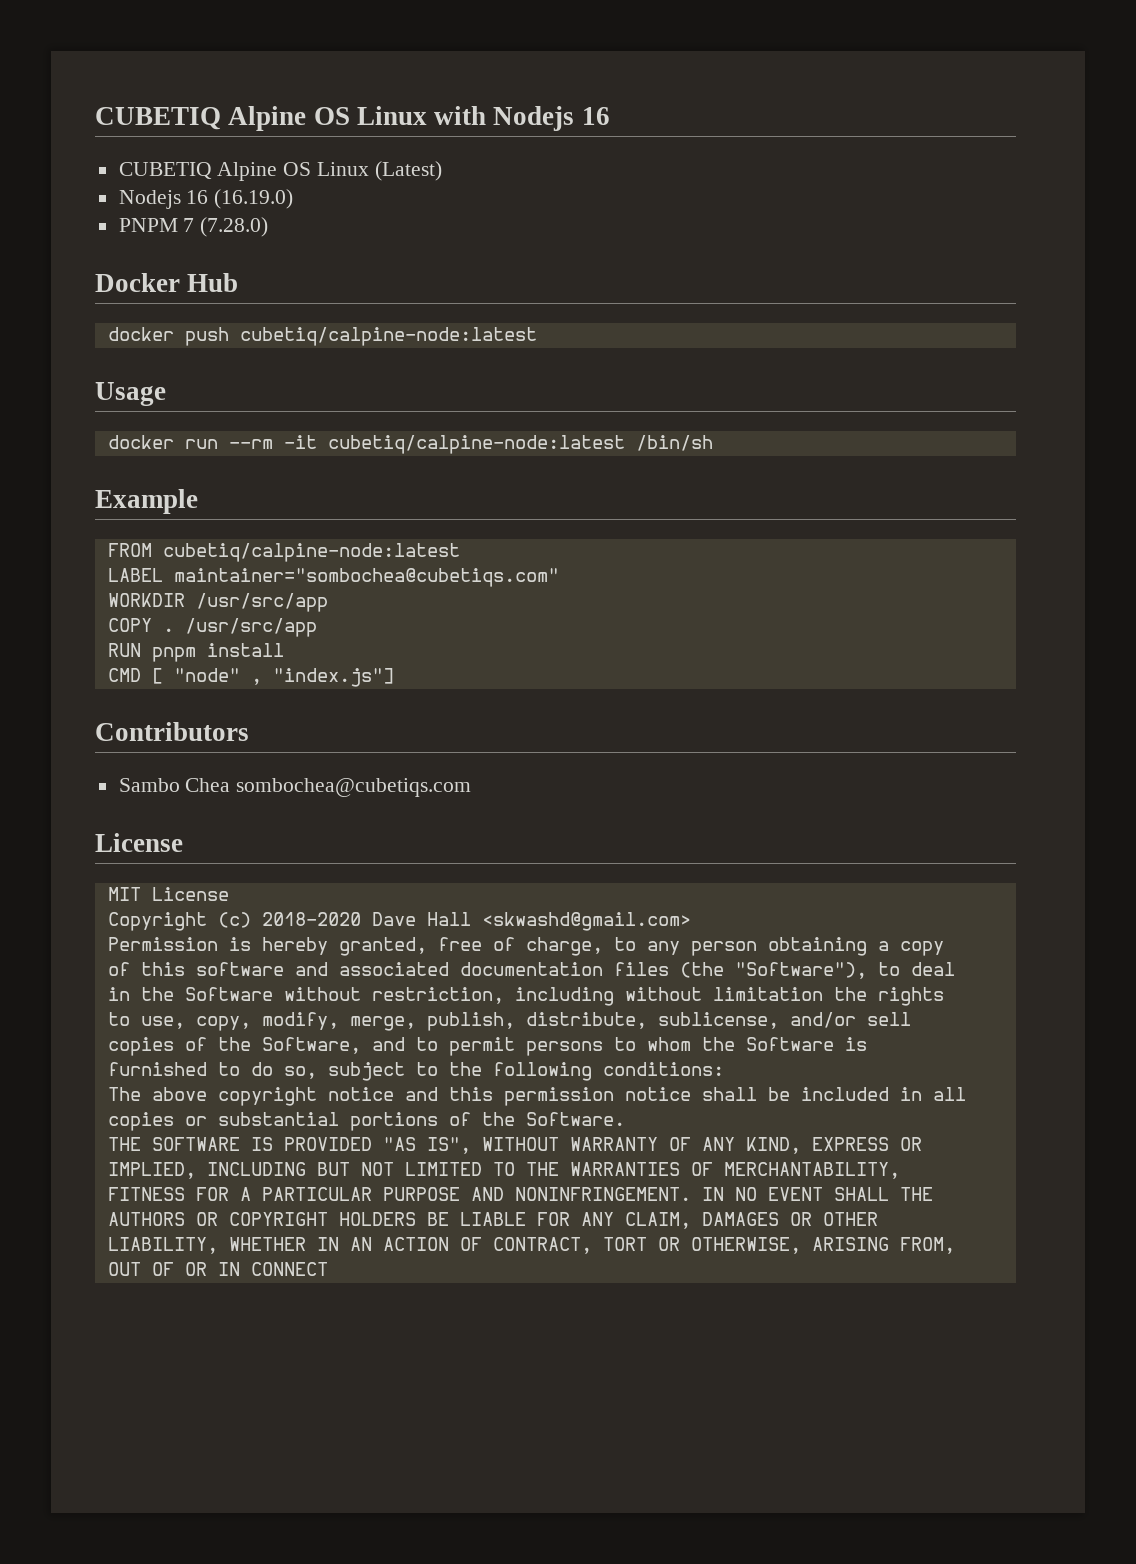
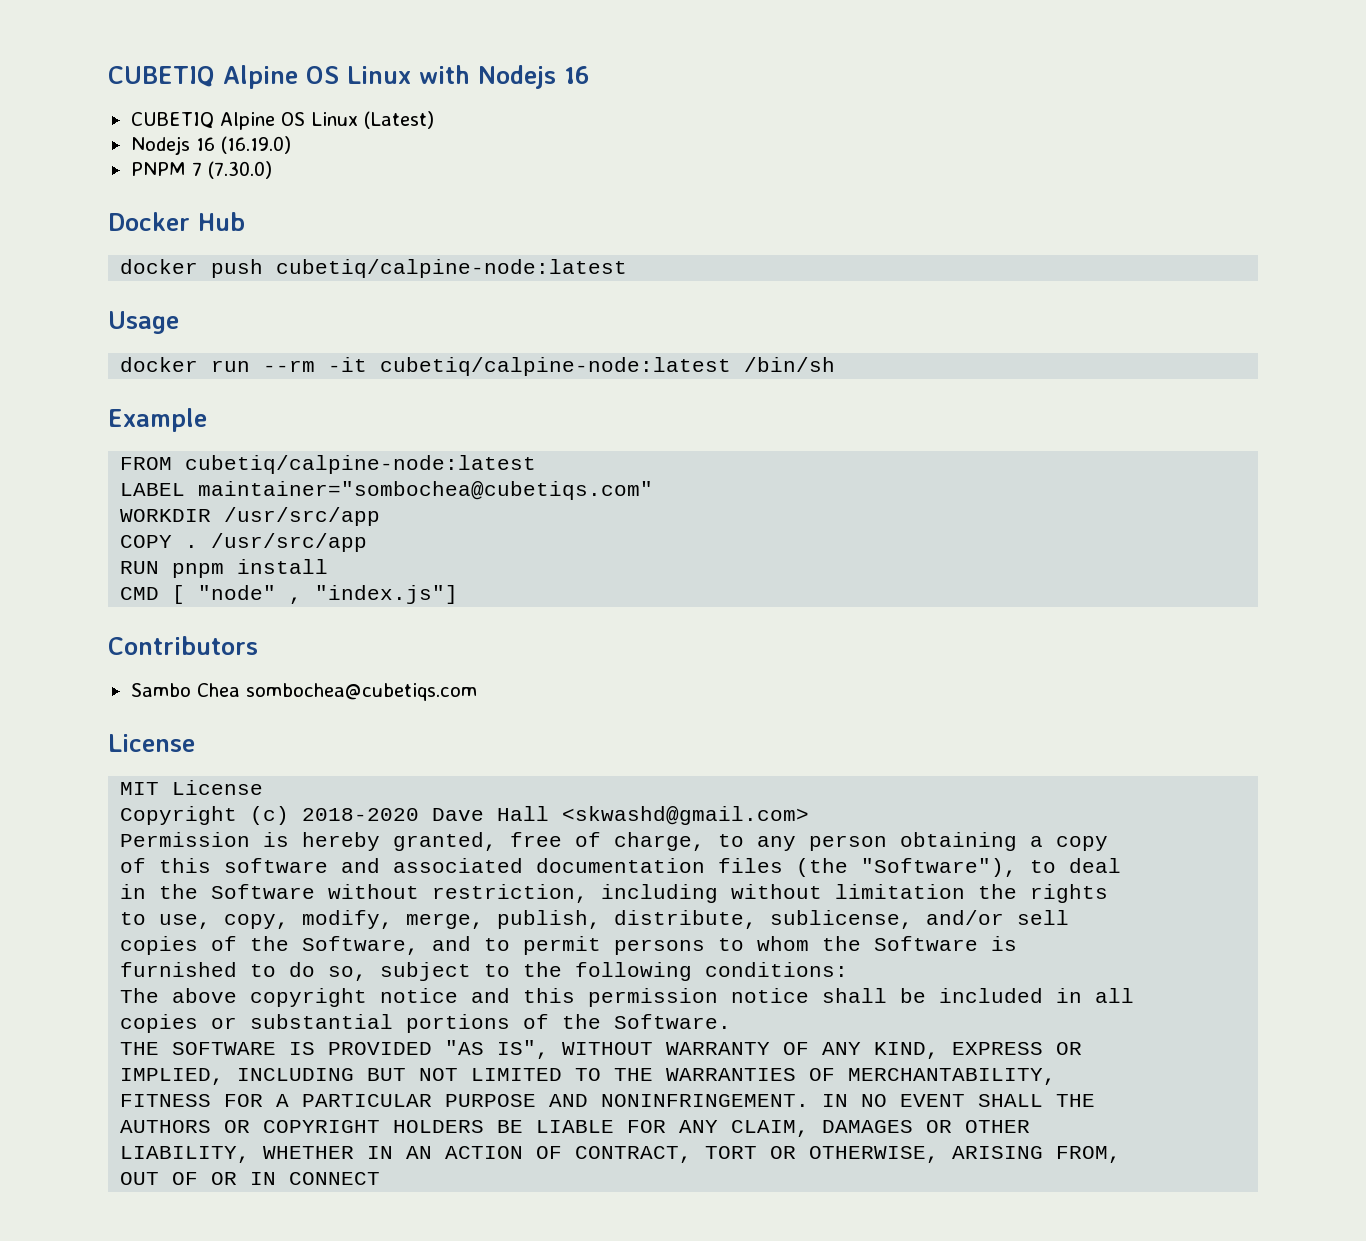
[200,217,269,237] (7.28.0) -> [207,161,272,179] (7.30.0)

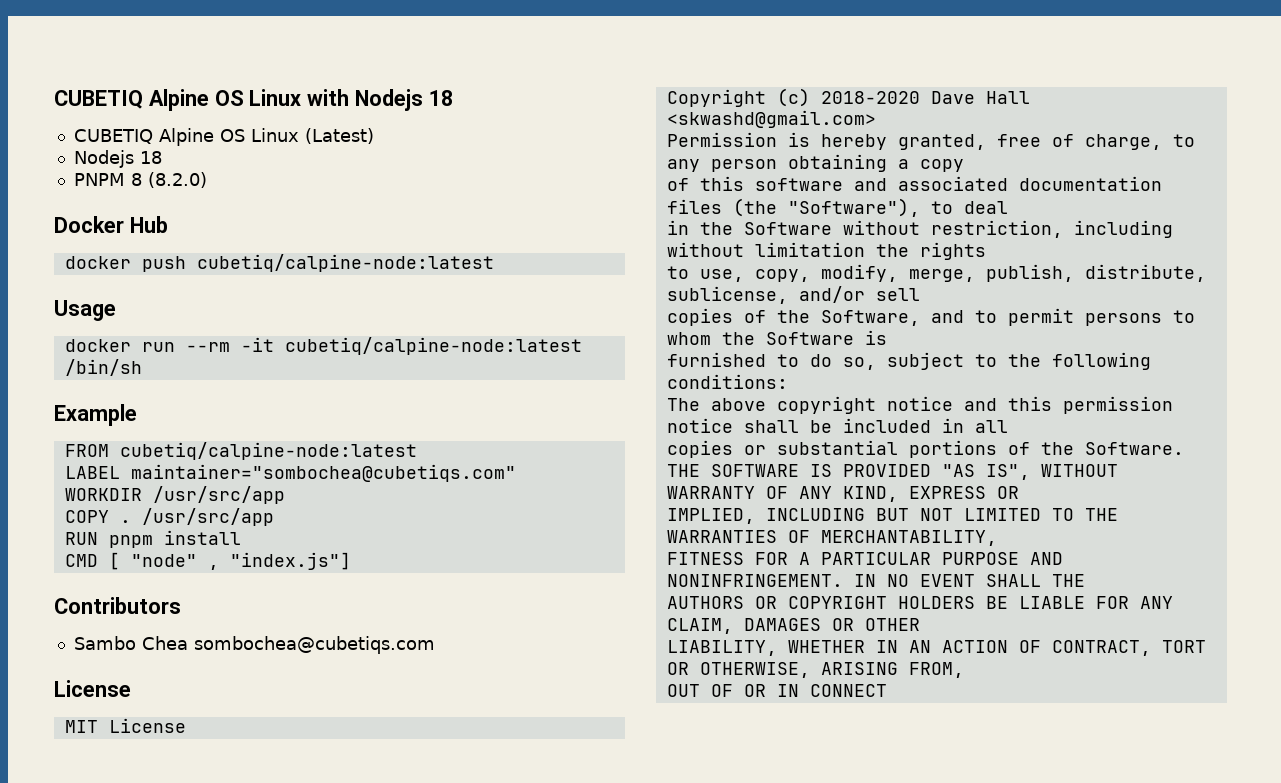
[564,66,589,84] 16 -> [428,90,453,106] 18
[195,136,291,154] 16 (16.19.0) -> [139,151,162,164] 18
[191,161,272,179] 7 (7.30.0) -> [130,172,207,188] 8 (8.2.0)

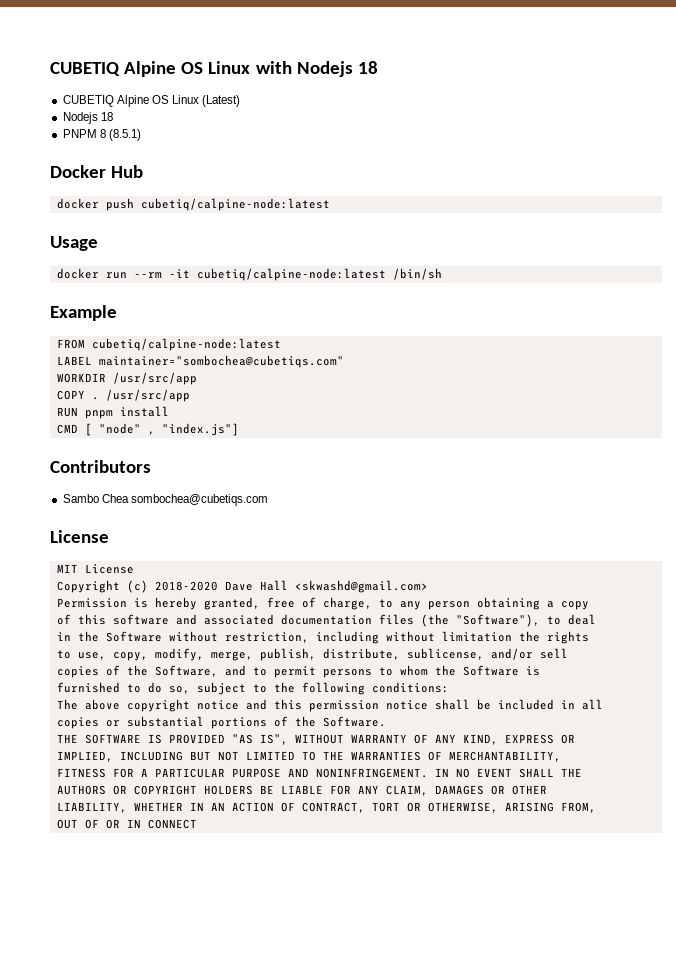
[147,172,207,188] (8.2.0) -> [108,129,141,141] (8.5.1)

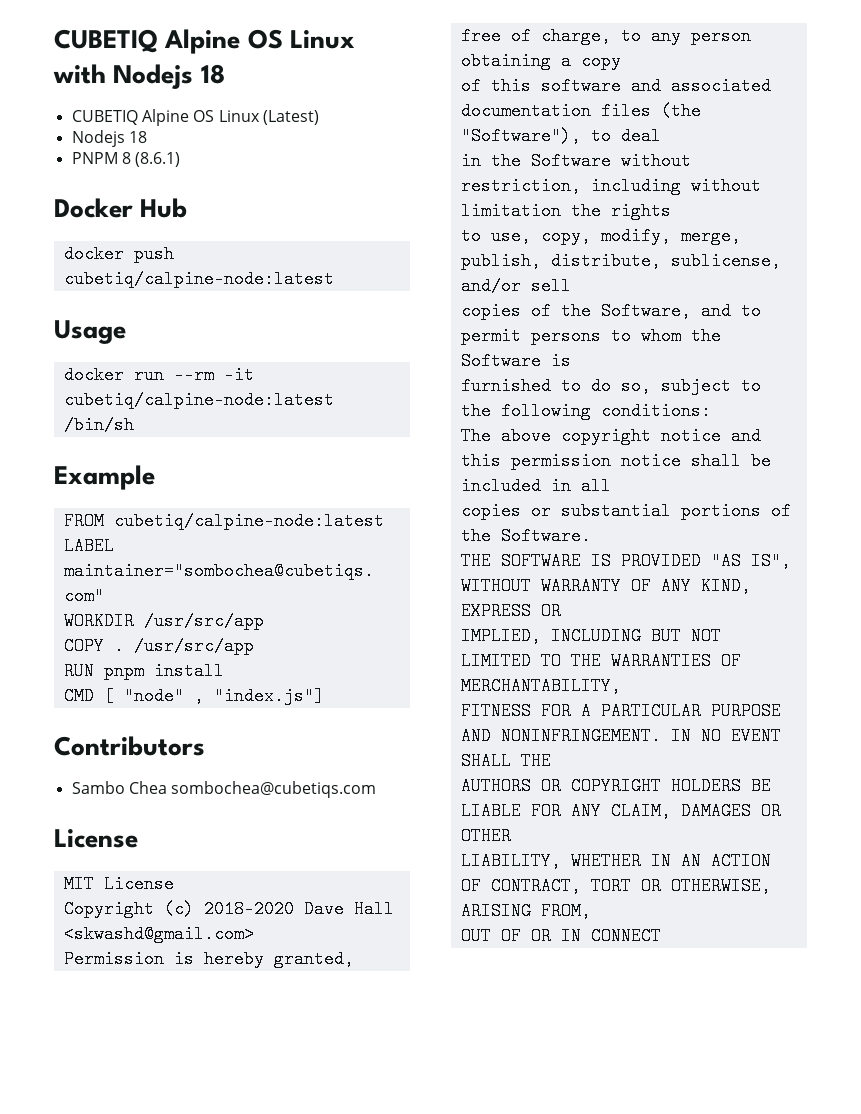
[108,129,141,141] (8.5.1) -> [135,152,181,167] (8.6.1)

